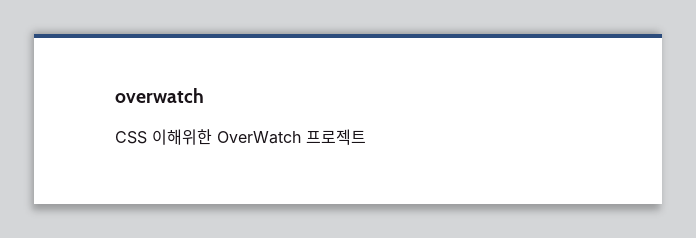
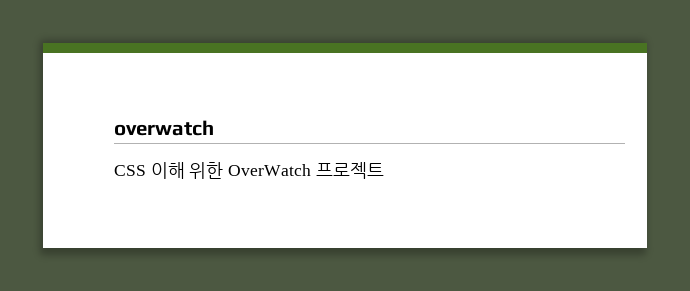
[152,129,212,145] 이해위한 -> [150,162,224,179] 이해 위한

